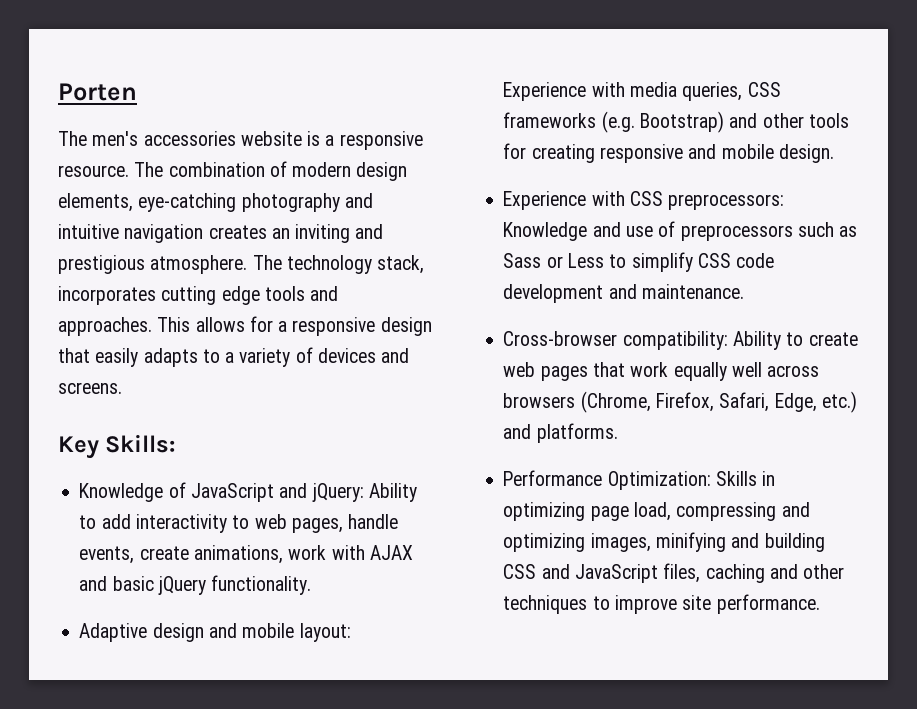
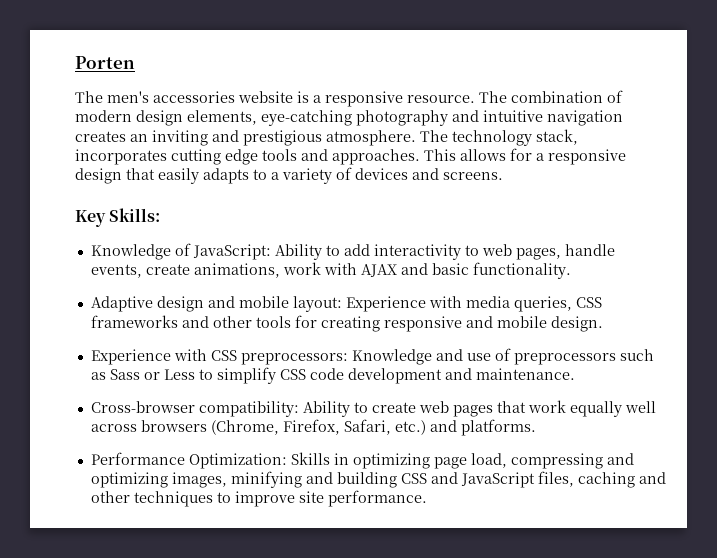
[190,483,364,502] JavaScript and jQuery: -> [192,244,271,260] JavaScript:
[157,576,206,595] jQuery -> (469, 269) none
[601,111,724,133] (e.g. Bootstrap) -> (178, 321) none
[774,393,817,412] Edge, -> (391, 427) none

